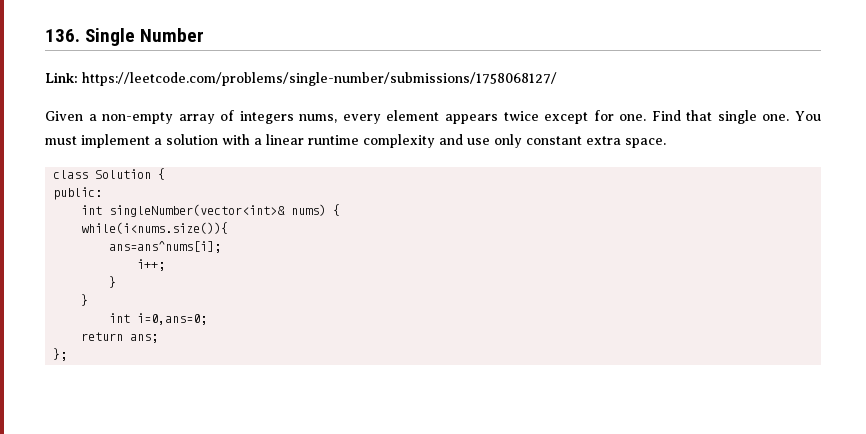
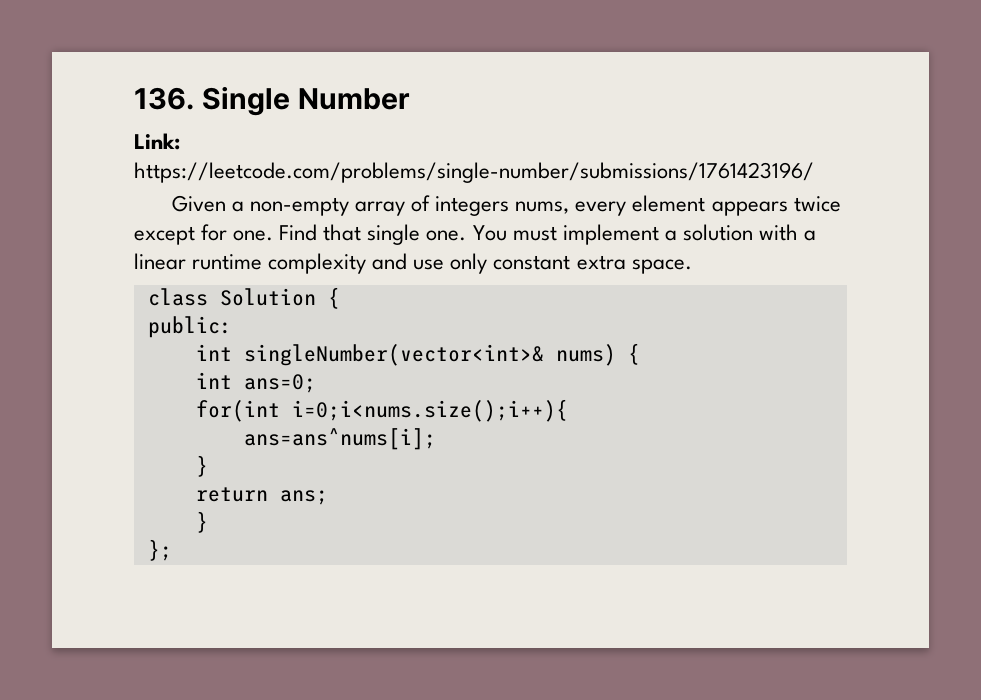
[82,72,557,86] https://leetcode.com/problems/single-number/submissions/1758068127/ -> [134,162,814,183] https://leetcode.com/problems/single-number/submissions/1761423196/
[81,222,229,234] while(i<nums.size()){ -> [195,372,316,393] [195,399,568,422] int ans=0; // for(int i=0;i<nums.size();i++){
[137,259,166,271] [109,276,117,288] [81,294,89,306] [109,313,208,325] // i++; // } // } // int i=0,ans=0; -> [195,455,208,477] // }
(159, 338) none -> [195,511,208,533] // }

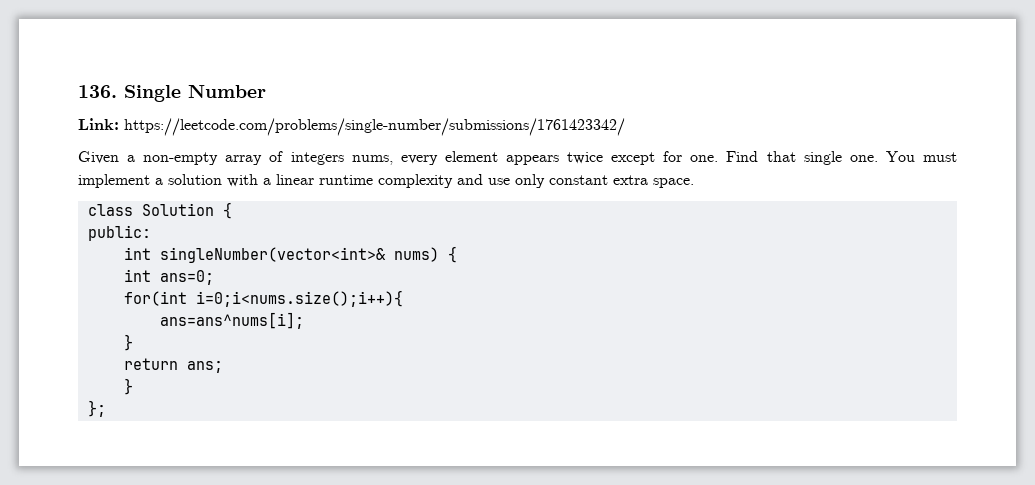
[134,162,814,183] https://leetcode.com/problems/single-number/submissions/1761423196/ -> [124,118,625,136] https://leetcode.com/problems/single-number/submissions/1761423342/

